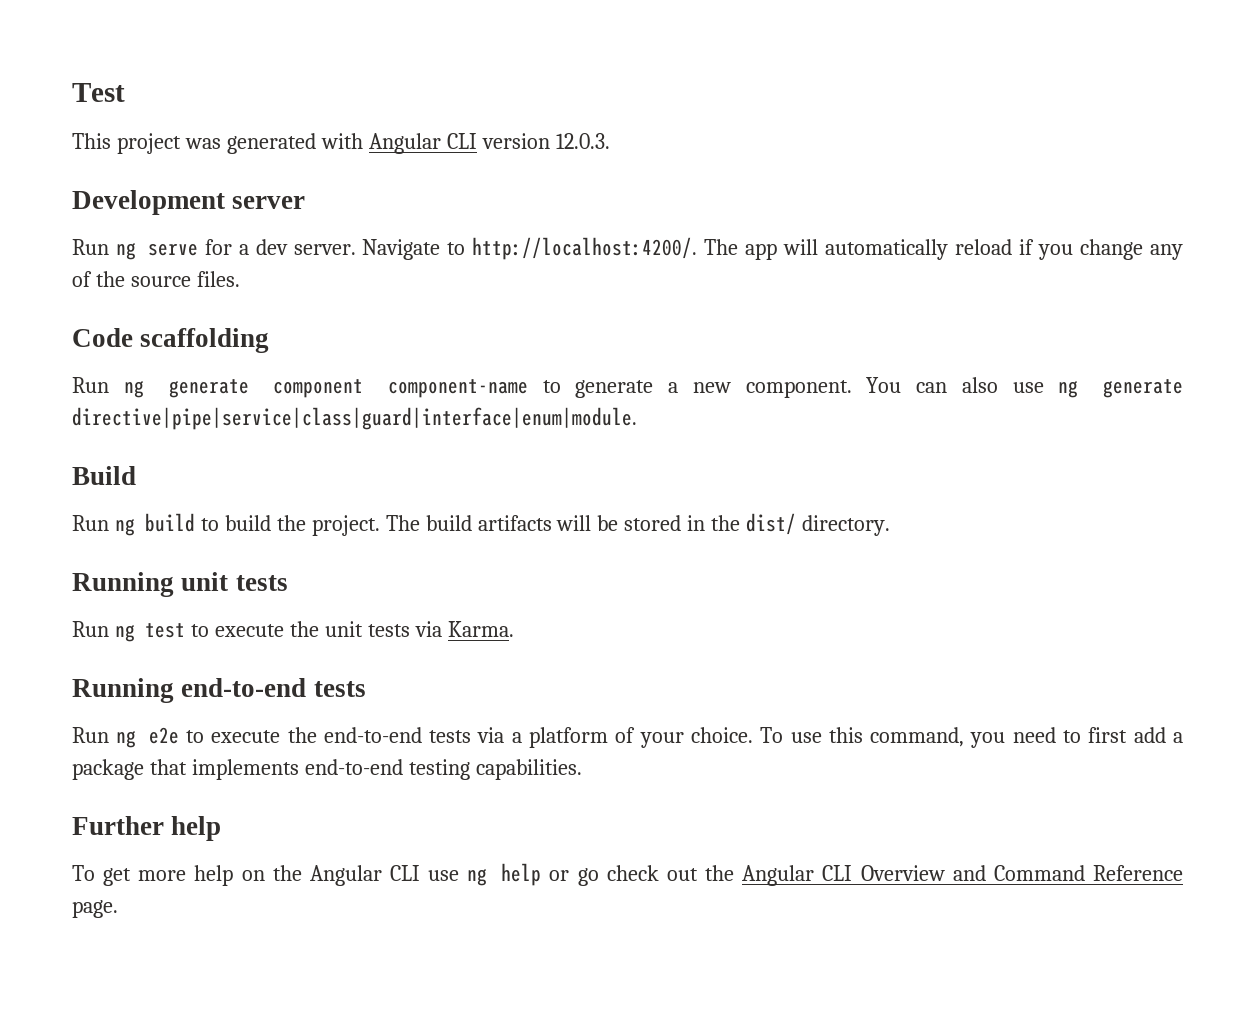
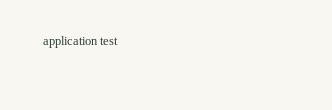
[72,83,125,102] [72,133,610,154] [72,190,306,215] [72,237,1183,260] [72,271,240,287] [72,328,270,353] [72,377,1184,398] [72,407,637,430] [72,466,136,485] [72,513,891,536] [72,572,288,597] [72,621,514,642] [72,678,366,703] [72,727,1183,748] [72,759,582,780] [72,816,222,841] [72,863,1183,886] [72,900,118,918] Test // This project was generated with Angular CLI version 12.0.3. // Development server // Run ng serve for a dev server. Navigate to http://localhost:4200/. The app will automatically reload if you change any of the source files. // Code scaffolding // Run ng generate component component-name to generate a new component. You can also use ng generate directive|pipe|service|class|guard|interface|enum|module. // Build // Run ng build to build the project. The build artifacts will be stored in the dist/ directory. // Running unit tests // Run ng test to execute the unit tests via Karma. // Running end-to-end tests // Run ng e2e to execute the end-to-end tests via a platform of your choice. To use this command, you need to first add a package that implements end-to-end testing capabilities. // Further help // To get more help on the Angular CLI use ng help or go check out the Angular CLI Overview and Command Reference page. -> [43,36,119,48] application test

